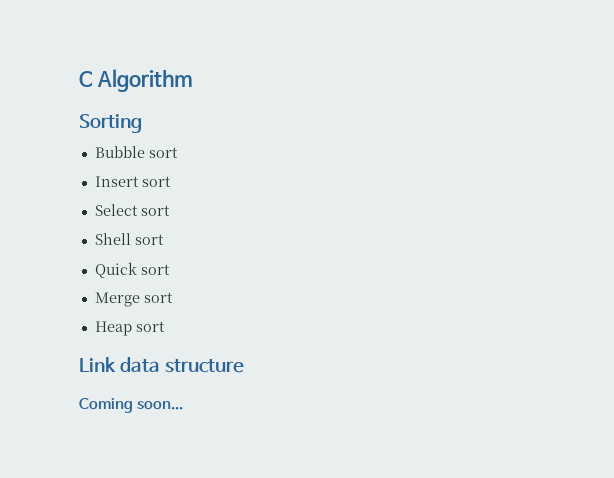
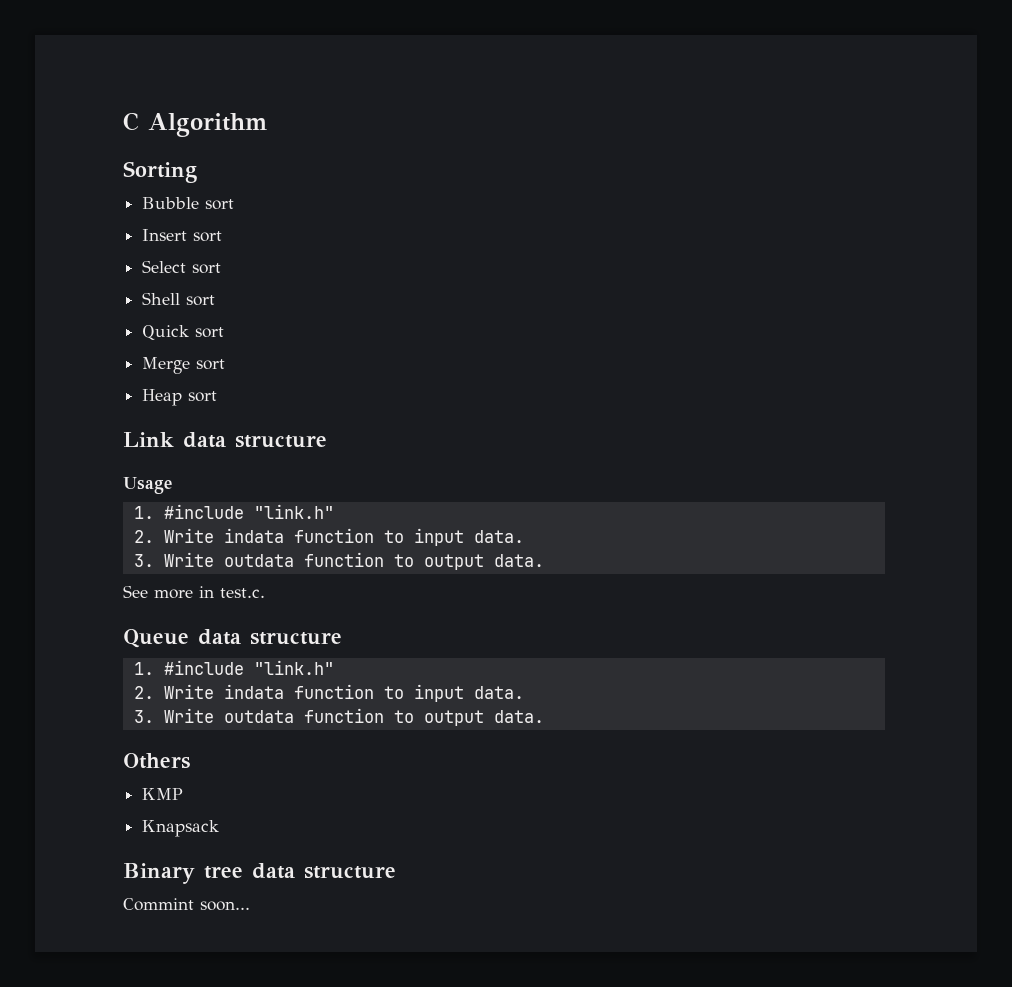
[79,398,133,413] Coming -> [123,477,172,494] [133,504,334,519] [133,528,524,546] [133,552,544,570] [123,585,265,599] [123,629,342,648] [133,660,334,675] [133,684,524,702] [133,708,544,726] [123,753,190,769] [142,788,184,800] [142,820,220,837] [123,863,396,884] [123,898,194,911] Usage // 1. #include "link.h" // 2. Write indata function to input data. // 3. Write outdata function to output data. // See more in test.c. // Queue data structure // 1. #include "link.h" // 2. Write indata function to input data. // 3. Write outdata function to output data. // Others // KMP // Knapsack // Binary tree data structure // Commint

